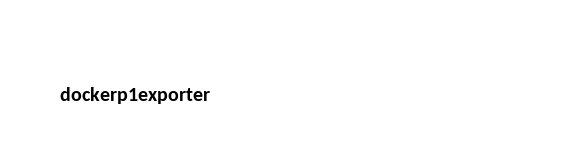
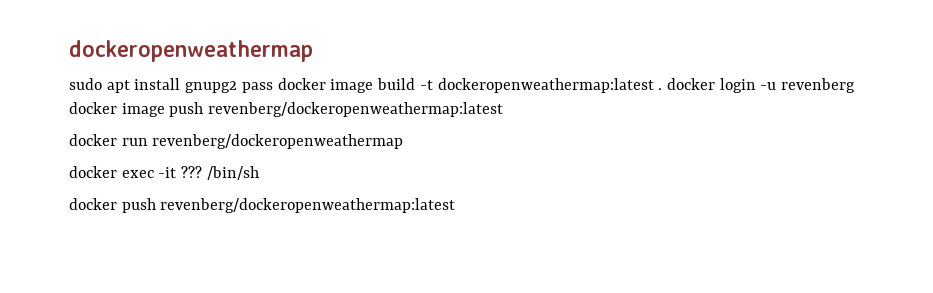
[60,87,210,104] dockerp1exporter -> [69,40,313,62] [69,78,856,93] [69,102,504,117] [69,134,404,149] [69,166,259,180] [69,198,456,213] dockeropenweathermap // sudo apt install gnupg2 pass docker image build -t dockeropenweathermap:latest . docker login -u revenberg docker image push revenberg/dockeropenweathermap:latest // docker run revenberg/dockeropenweathermap // docker exec -it ??? /bin/sh // docker push revenberg/dockeropenweathermap:latest

